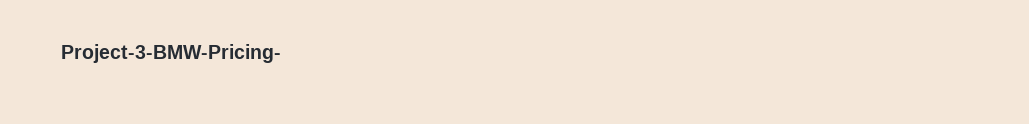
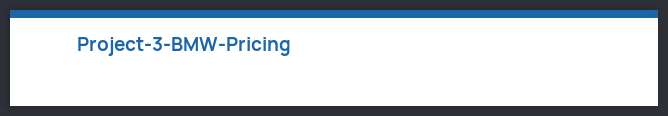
[61,44,281,63] Project-3-BMW-Pricing- -> [77,37,291,56] Project-3-BMW-Pricing

